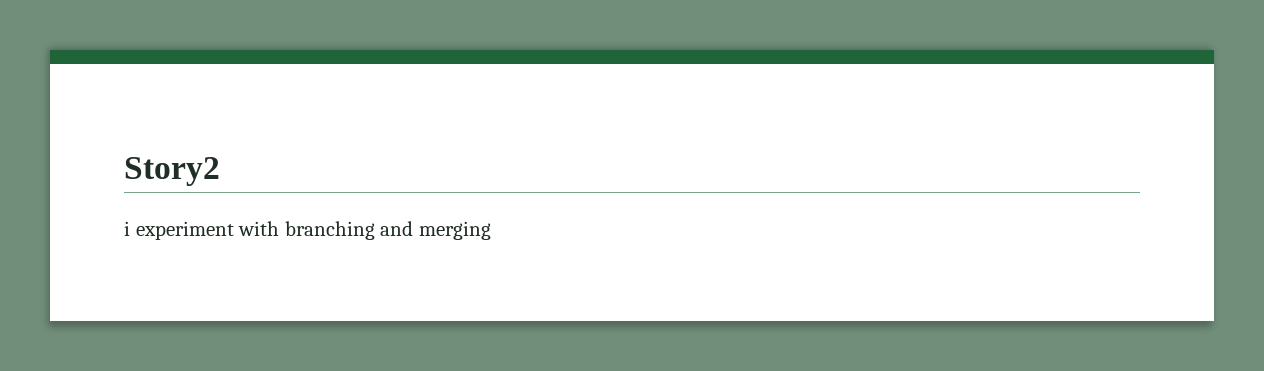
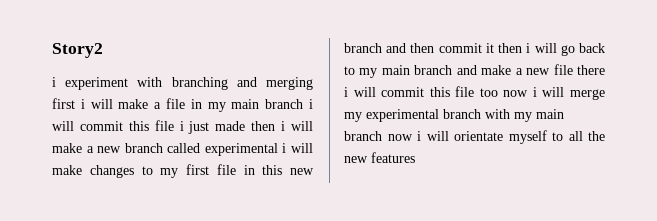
(491, 230) none -> [52,98,314,112] [52,120,313,134] [52,143,313,156] [52,164,314,178] [344,43,605,56] [344,64,605,78] [344,86,605,100] [344,109,564,122] [344,130,605,144] [344,152,415,163] first i will make a file in my main branch i will commit this file i just made then i will make a new branch called experimental i will make changes to my first file in this new branch and then commit it then i will go back to my main branch and make a new file there i will commit this file too now i will merge my experimental branch with my main branch now i will orientate myself to all the new features

